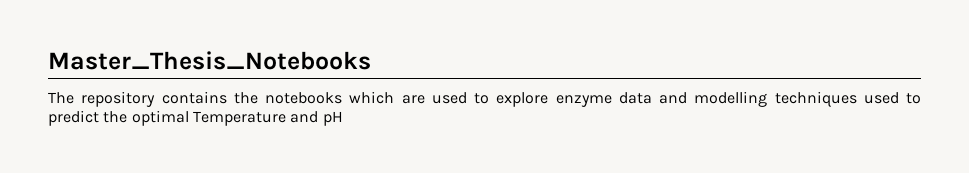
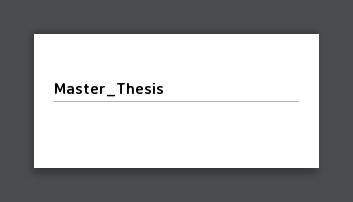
[48,51,371,70] [48,91,921,107] [48,110,343,126] Master_Thesis_Notebooks // The repository contains the notebooks which are used to explore enzyme data and modelling techniques used to predict the optimal Temperature and pH -> [54,83,164,97] Master_Thesis

